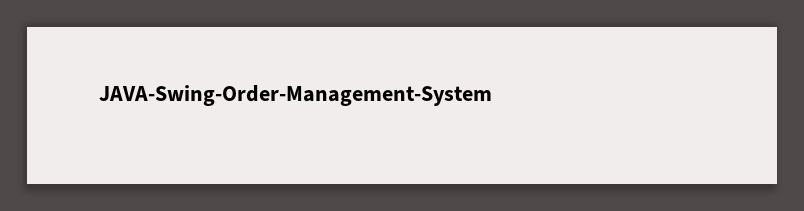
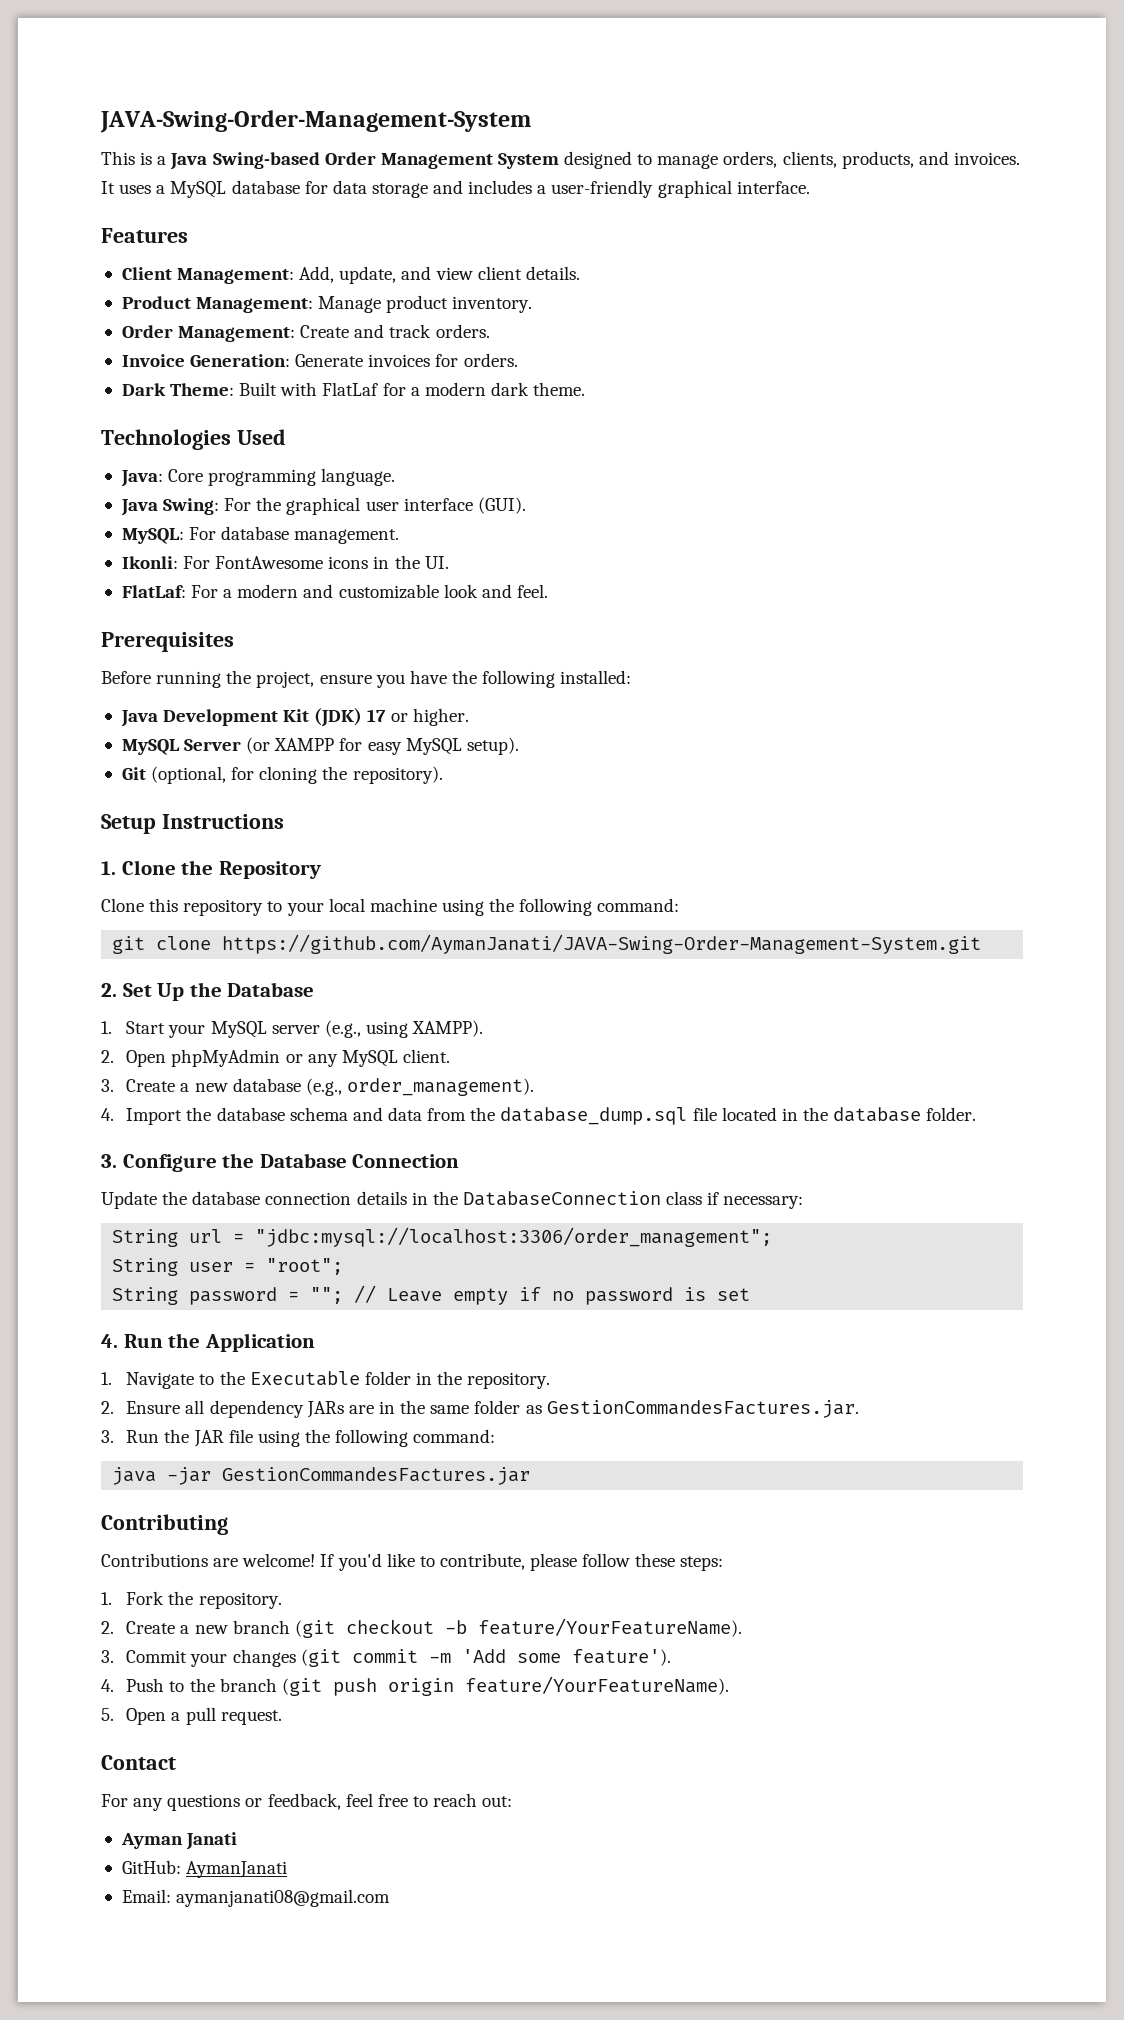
(492, 95) none -> [101,151,1020,170] [101,180,810,198] [101,228,188,243] [121,266,580,284] [121,295,533,313] [121,324,490,342] [121,353,518,367] [121,382,586,396] [101,429,286,450] [120,468,396,487] [120,497,526,516] [121,526,400,544] [121,555,449,569] [121,584,548,599] [101,632,234,652] [101,670,632,688] [120,708,469,727] [121,737,519,755] [121,766,443,784] [101,814,284,834] [101,860,321,879] [101,898,680,916] [112,934,982,954] [101,982,315,1001] [101,1020,484,1038] [101,1049,450,1067] [101,1078,534,1096] [101,1107,977,1125] [101,1153,460,1172] [101,1191,804,1209] [112,1227,773,1247] [112,1258,344,1276] [112,1285,751,1305] [101,1333,315,1352] [101,1371,551,1389] [101,1400,859,1418] [101,1429,496,1447] [112,1467,531,1485] [101,1514,228,1535] [101,1553,724,1571] [101,1591,282,1609] [101,1618,742,1638] [101,1649,671,1667] [101,1676,729,1696] [101,1707,282,1725] [101,1755,176,1770] [101,1793,513,1811] [120,1832,238,1850] [121,1860,288,1878] [121,1889,391,1907] // This is a Java Swing-based Order Management System designed to manage orders, clients, products, and invoices. It uses a MySQL database for data storage and includes a user-friendly graphical interface. // Features // Client Management: Add, update, and view client details. // Product Management: Manage product inventory. // Order Management: Create and track orders. // Invoice Generation: Generate invoices for orders. // Dark Theme: Built with FlatLaf for a modern dark theme. // Technologies Used // Java: Core programming language. // Java Swing: For the graphical user interface (GUI). // MySQL: For database management. // Ikonli: For FontAwesome icons in the UI. // FlatLaf: For a modern and customizable look and feel. // Prerequisites // Before running the project, ensure you have the following installed: // Java Development Kit (JDK) 17 or higher. // MySQL Server (or XAMPP for easy MySQL setup). // Git (optional, for cloning the repository). // Setup Instructions // 1. Clone the Repository // Clone this repository to your local machine using the following command: // git clone https://github.com/AymanJanati/JAVA-Swing-Order-Management-System.git // 2. Set Up the Database // 1. Start your MySQL server (e.g., using XAMPP). // 2. Open phpMyAdmin or any MySQL client. // 3. Create a new database (e.g., order_management). // 4. Import the database schema and data from the database_dump.sql file located in the database folder. // 3. Configure the Database Connection // Update the database connection details in the DatabaseConnection class if necessary: // String url = "jdbc:mysql://localhost:3306/order_management"; // String user = "root"; // String password = ""; // Leave empty if no password is set // 4. Run the Application // 1. Navigate to the Executable folder in the repository. // 2. Ensure all dependency JARs are in the same folder as GestionCommandesFactures.jar. // 3. Run the JAR file using the following command: // java -jar GestionCommandesFactures.jar // Contributing // Contributions are welcome! If you'd like to contribute, please follow these steps: // 1. Fork the repository. // 2. Create a new branch (git checkout -b feature/YourFeatureName). // 3. Commit your changes (git commit -m 'Add some feature'). // 4. Push to the branch (git push origin feature/YourFeatureName). // 5. Open a pull request. // Contact // For any questions or feedback, feel free to reach out: // Ayman Janati // GitHub: AymanJanati // Email: aymanjanati08@gmail.com

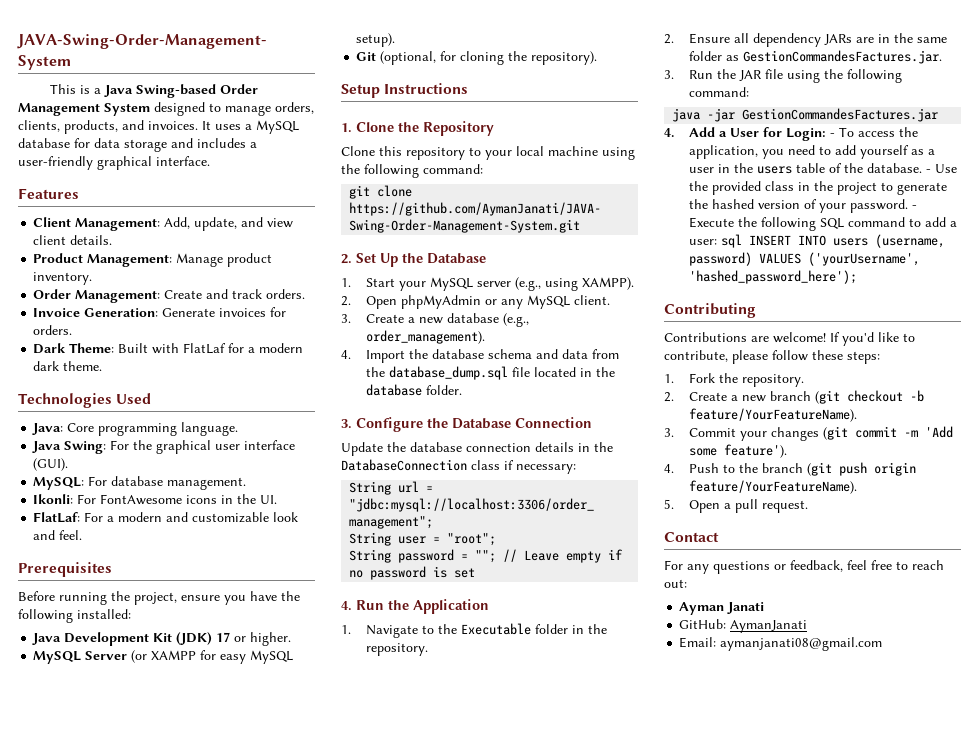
(531, 1476) none -> [664,127,919,141] [689,145,936,159] [689,163,958,174] [689,181,948,195] [689,199,918,213] [689,217,958,231] [689,234,946,248] [689,252,921,266] [689,270,858,284] // 4. Add a User for Login: - To access the application, you need to add yourself as a user in the users table of the database. - Use the provided class in the project to generate the hashed version of your password. - Execute the following SQL command to add a user: sql INSERT INTO users (username, password) VALUES ('yourUsername', 'hashed_password_here');

